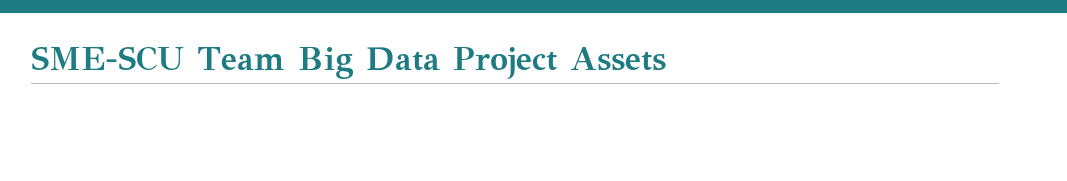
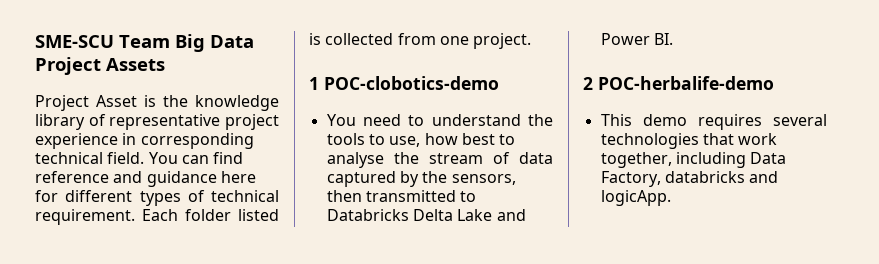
(666, 59) none -> [35,95,279,111] [35,114,279,130] [35,133,254,149] [35,152,244,164] [35,171,256,187] [35,190,279,206] [35,209,279,225] [309,33,532,49] [309,76,499,90] [326,114,553,126] [326,133,516,147] [326,152,553,168] [326,171,516,187] [326,190,477,202] [326,209,526,221] [600,33,673,45] [583,76,774,90] [600,114,827,130] [600,133,778,149] [600,152,787,168] [600,171,779,187] [600,190,671,206] // Project Asset is the knowledge library of representative project experience in corresponding technical field. You can find reference and guidance here for different types of technical requirement. Each folder listed is collected from one project. // 1 POC-clobotics-demo // You need to understand the tools to use, how best to analyse the stream of data captured by the sensors, then transmitted to Databricks Delta Lake and Power BI. // 2 POC-herbalife-demo // This demo requires several technologies that work together, including Data Factory, databricks and logicApp.

